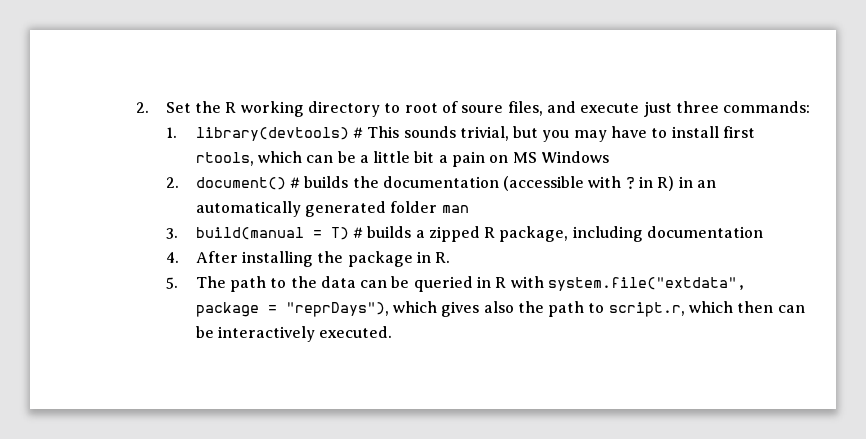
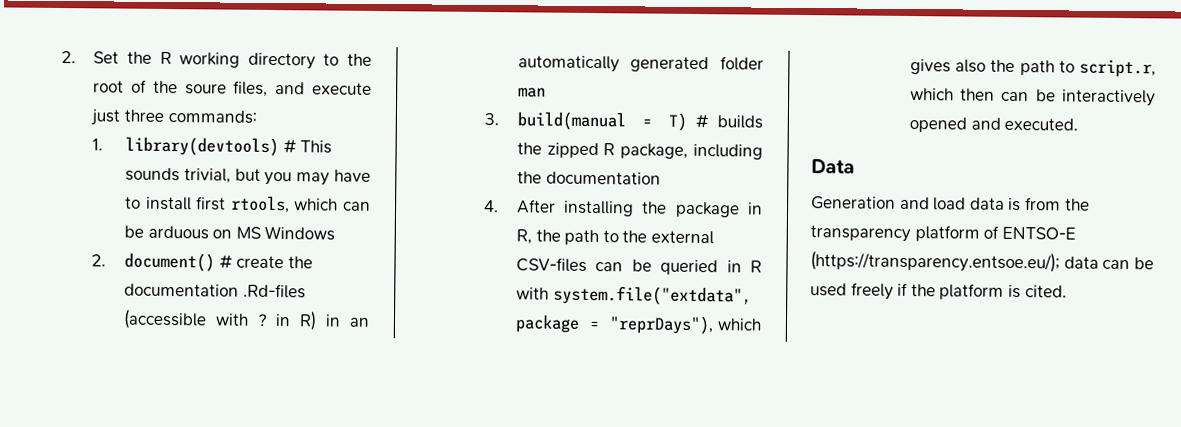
(401, 108) none -> [347,53,372,66] the
(458, 107) none -> [152,80,178,94] the
[359,151,486,167] a little bit a pain -> [147,225,209,240] arduous
[304,176,499,188] builds the documentation -> [236,255,313,269] [123,283,306,299] create the documentation .Rd-files
[415,230,425,238] a -> [516,142,542,155] the
(643, 234) none -> [516,171,542,184] the
[435,252,451,263] [165,276,226,289] R. // 5. The -> [515,229,561,245] R, the
[320,276,356,288] data -> [650,230,714,245] [515,257,587,272] external CSV-files
(315, 334) none -> [908,116,1001,133] opened and
(393, 332) none -> [811,159,855,174] [811,196,1090,212] [810,225,1076,243] [810,251,1154,273] [810,282,1067,300] // Data // Generation and load data is from the transparency platform of ENTSO-E (https://transparency.entsoe.eu/); data can be used freely if the platform is cited.

